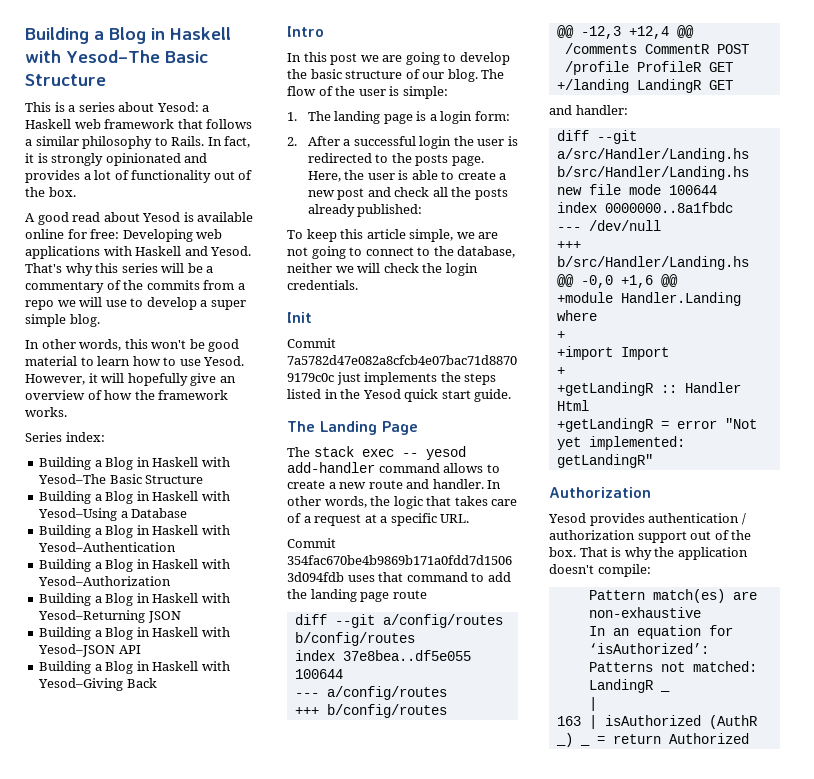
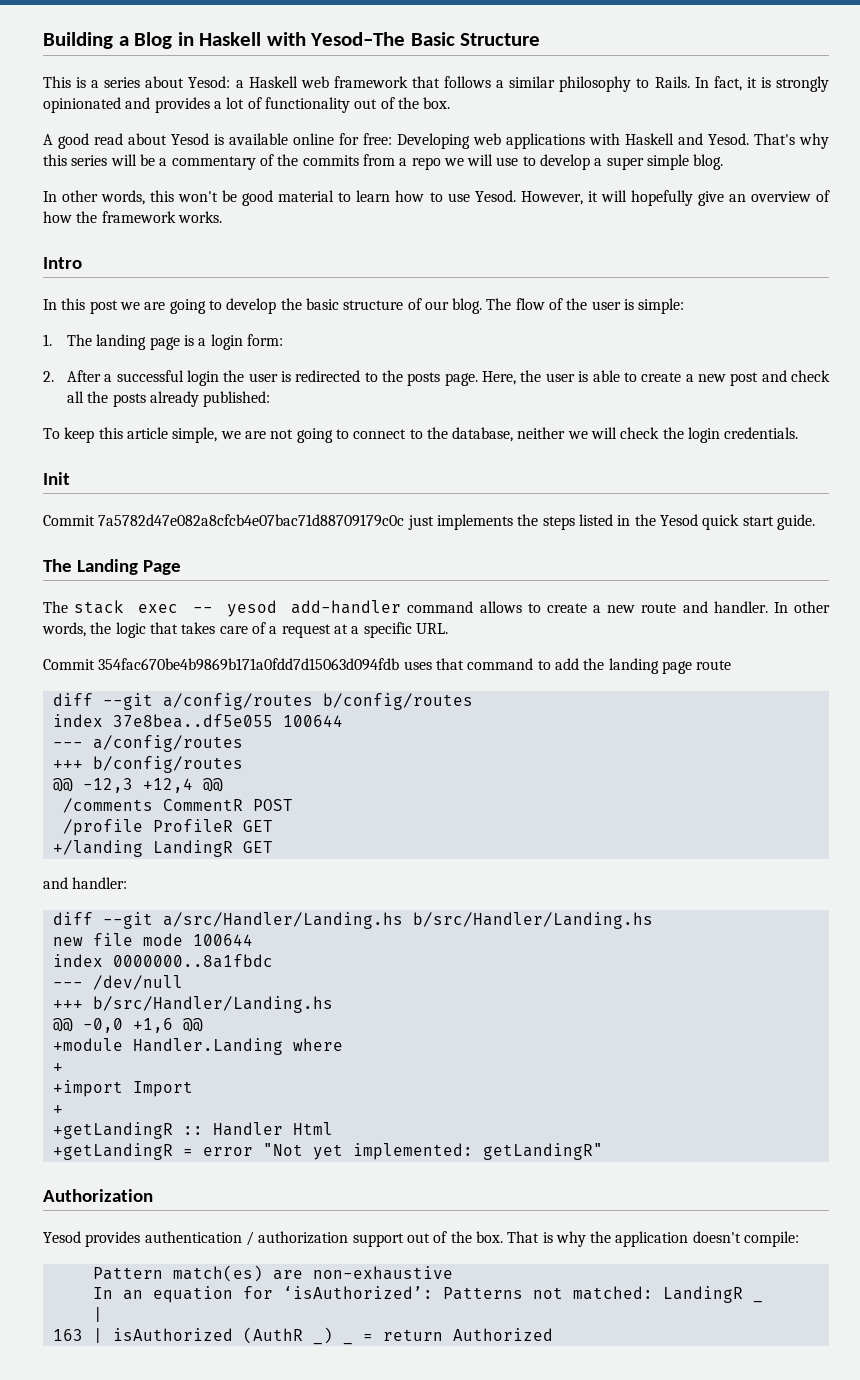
[25,432,105,442] [39,457,230,470] [38,474,204,484] [39,491,230,504] [38,508,188,521] [39,525,230,538] [38,542,177,552] [39,559,230,572] [38,576,172,586] [39,593,230,606] [38,610,181,623] [39,627,230,640] [38,644,141,657] [39,661,230,674] [38,678,157,691] // Series index: // Building a Blog in Haskell with Yesod–The Basic Structure // Building a Blog in Haskell with Yesod–Using a Database // Building a Blog in Haskell with Yesod–Authentication // Building a Blog in Haskell with Yesod–Authorization // Building a Blog in Haskell with Yesod–Returning JSON // Building a Blog in Haskell with Yesod–JSON API // Building a Blog in Haskell with Yesod–Giving Back -> (222, 217) none

